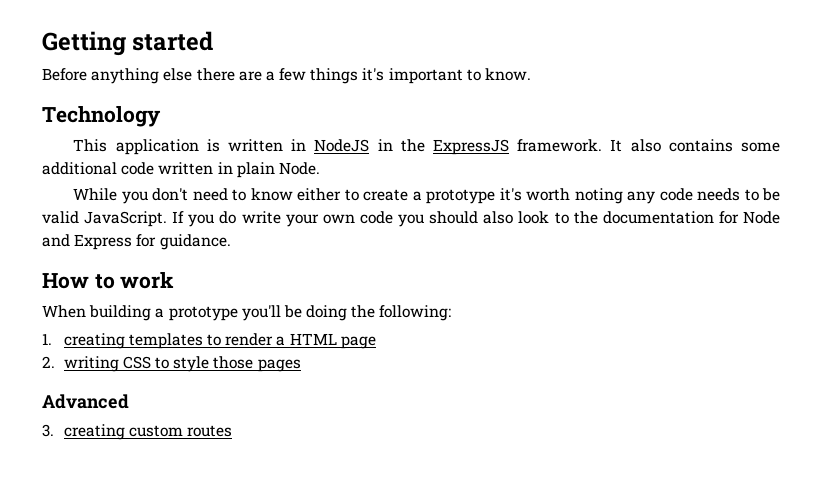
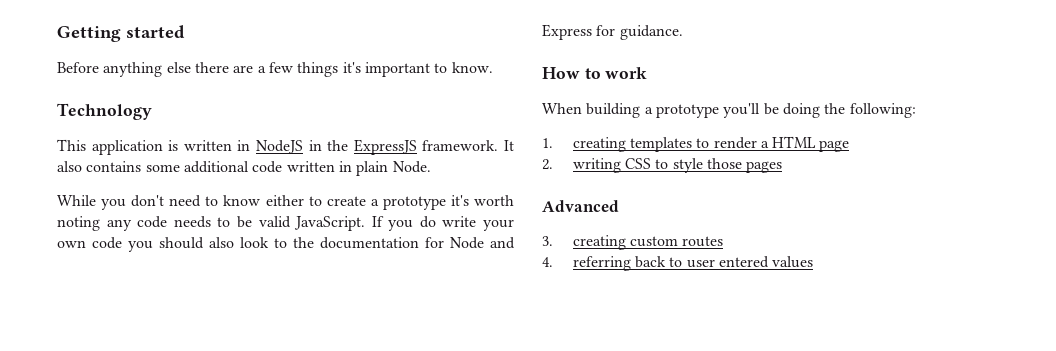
(233, 431) none -> [542,256,814,271] // 4. referring back to user entered values

